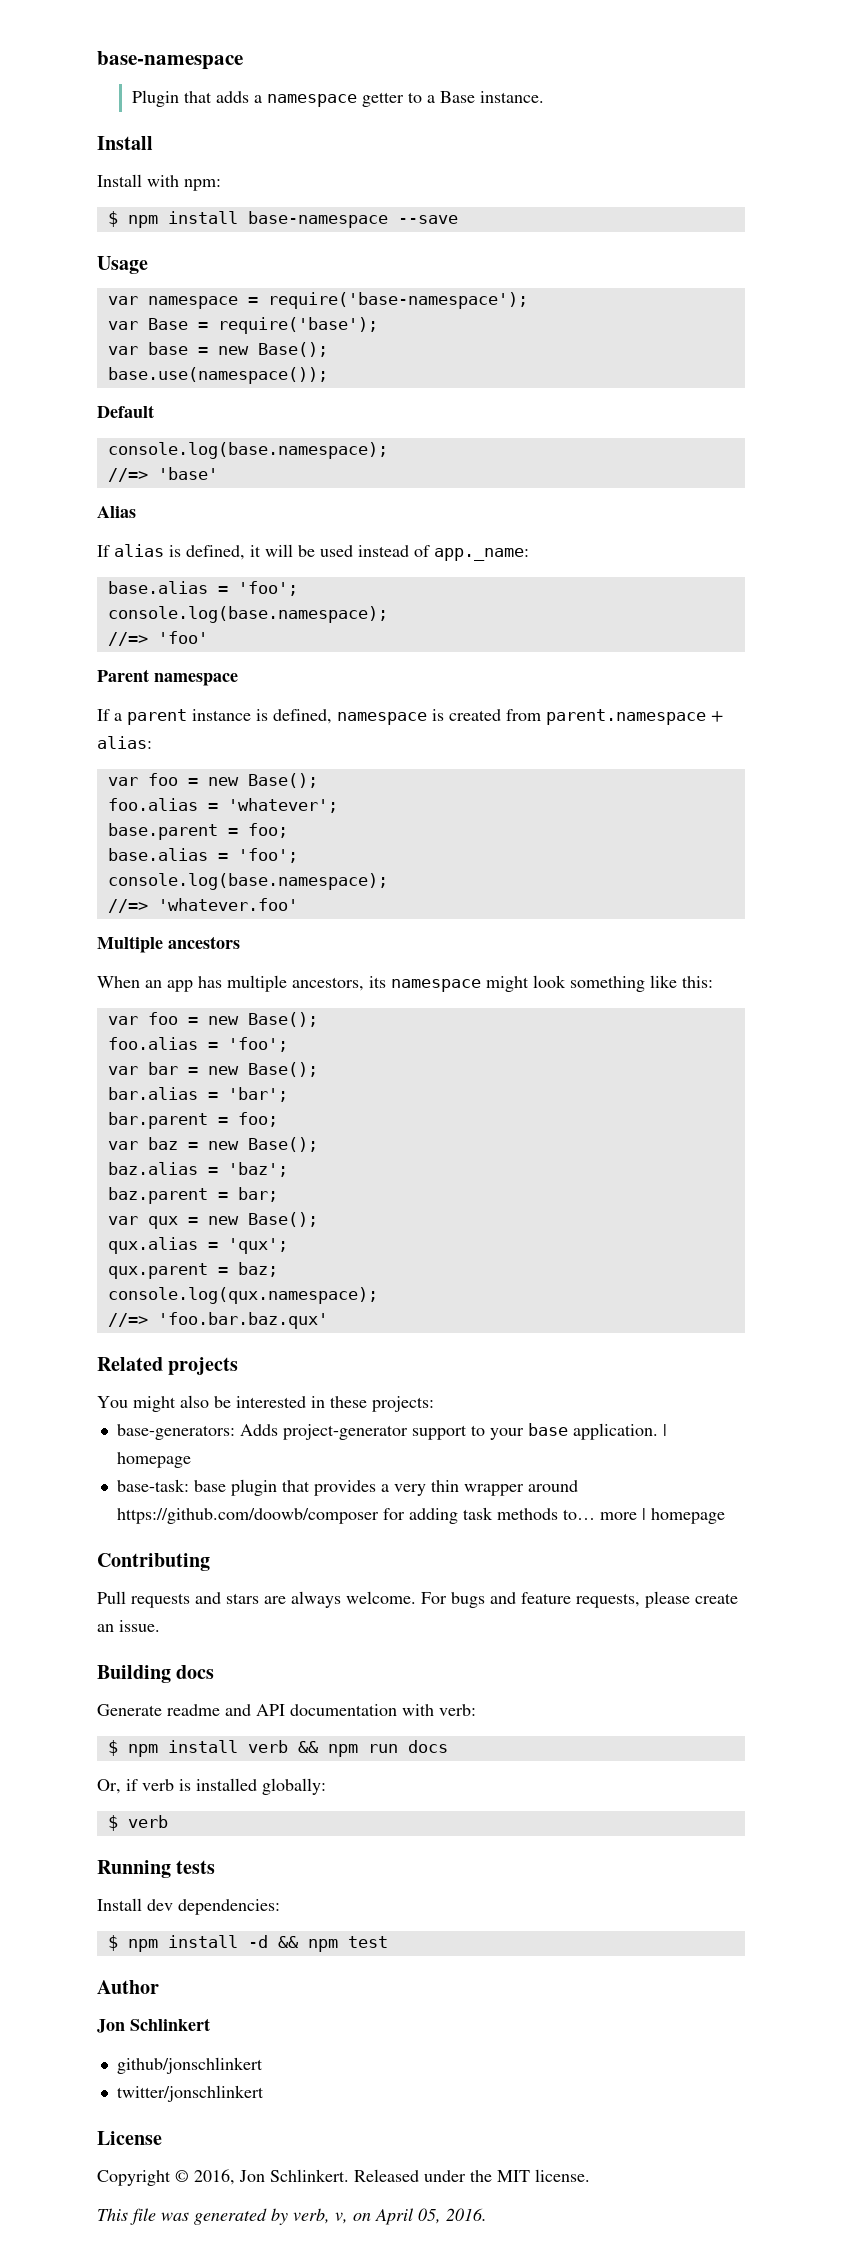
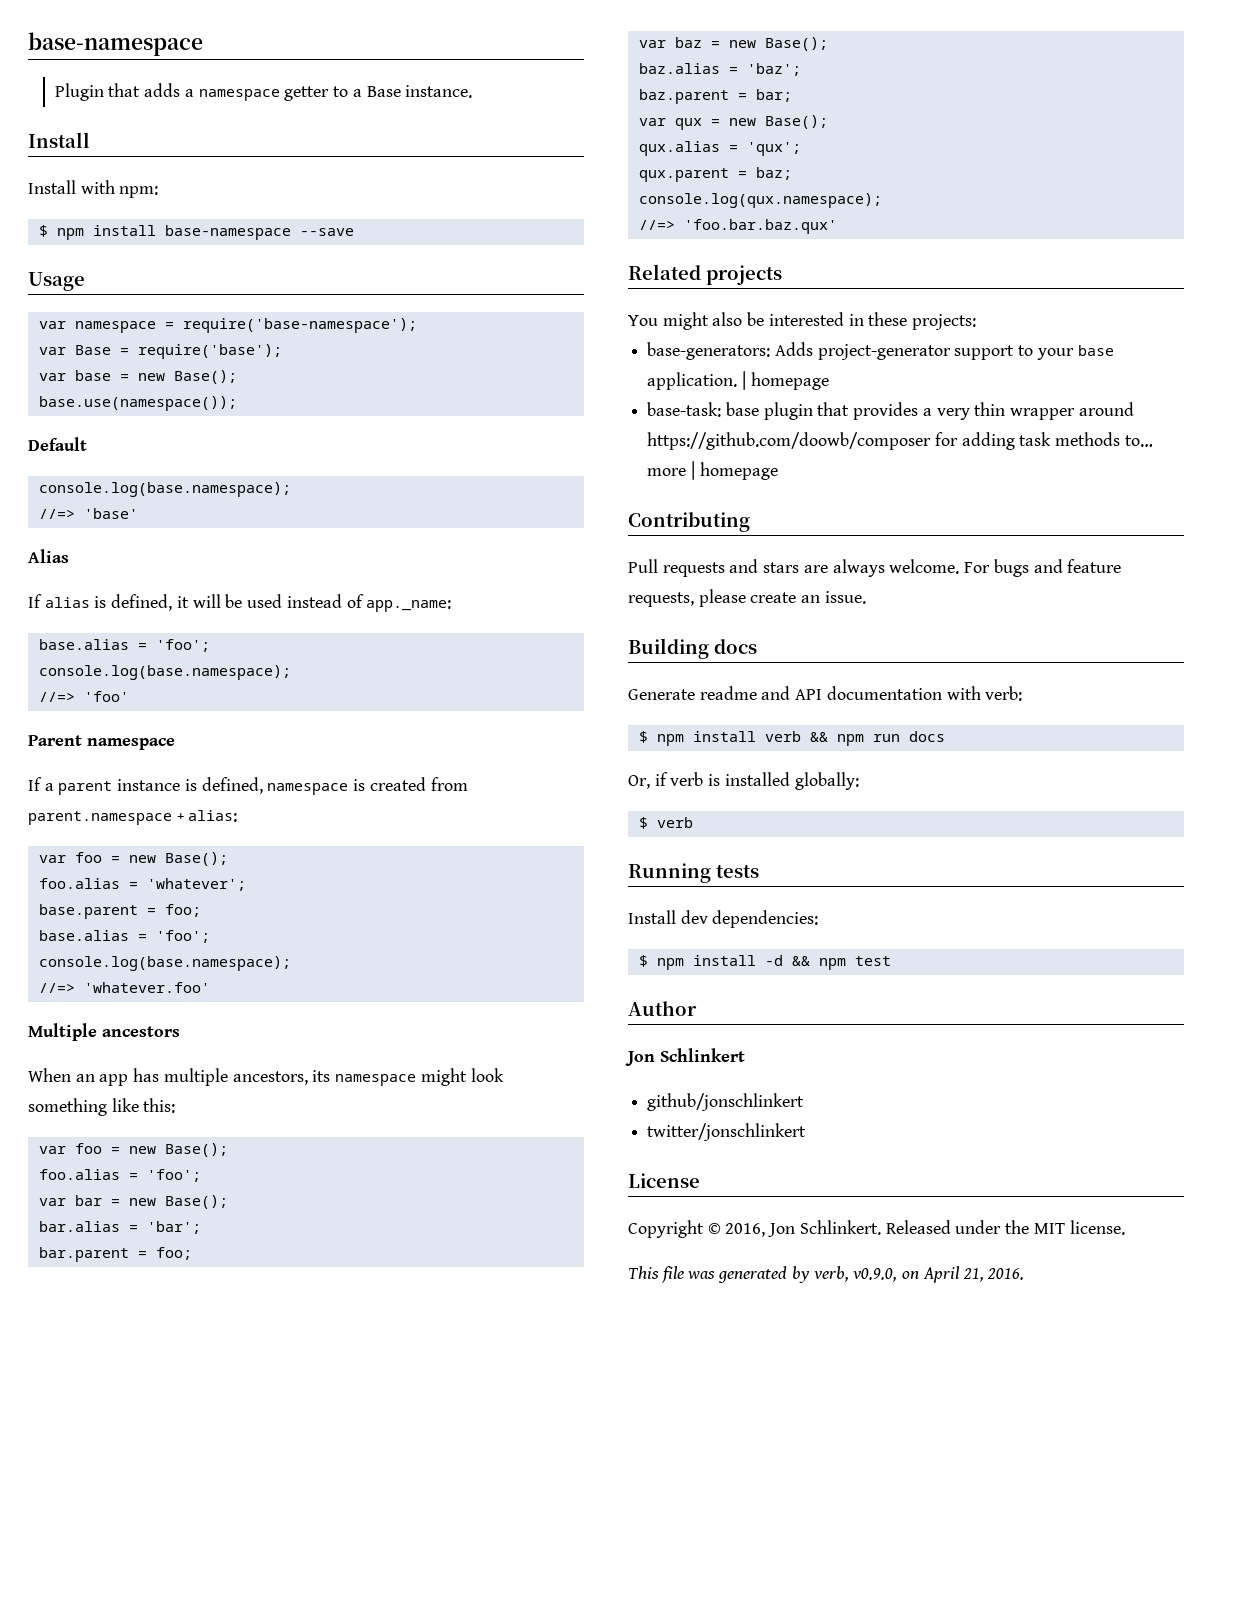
[335,2212,348,2224] v, -> [853,1268,898,1282] v0.9.0,
[418,2208,441,2224] 05, -> [962,1268,984,1282] 21,

